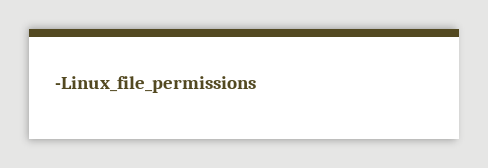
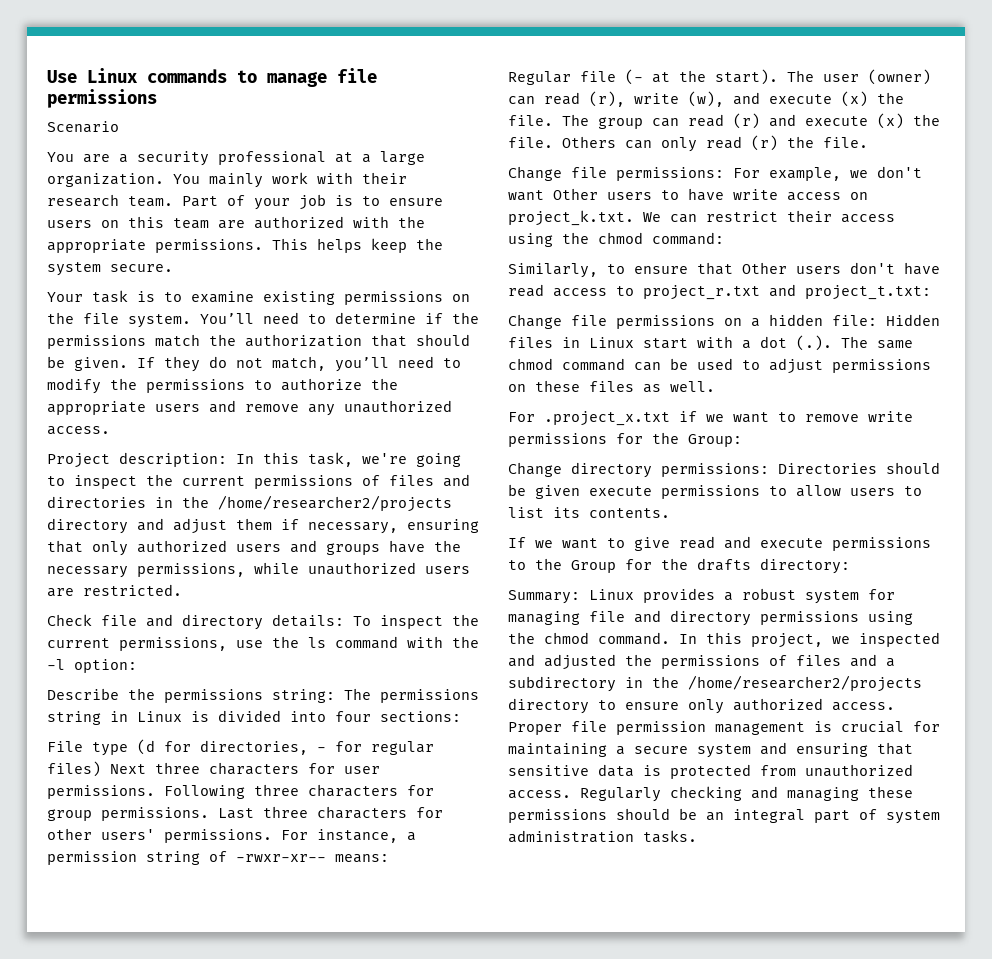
[55,76,256,93] -Linux_file_permissions -> [47,68,377,87] [47,89,157,108] [47,121,119,133] [47,151,425,166] [47,172,407,188] [47,194,443,210] [47,216,425,229] [47,238,443,253] [47,262,173,276] [47,290,470,305] [47,312,479,328] [47,334,470,349] [47,356,461,372] [47,378,398,394] [47,400,452,416] [47,426,110,435] [47,452,461,468] [47,474,470,489] [47,495,452,512] [47,518,479,534] [47,540,461,556] [47,562,470,578] [47,584,182,597] [47,614,479,630] [47,636,479,651] [47,659,137,673] [47,688,479,703] [47,710,461,725] [47,739,434,756] [47,761,380,777] [47,784,434,799] [47,806,443,821] [47,828,416,843] [47,851,389,865] [508,69,931,85] [508,91,904,107] [508,113,940,129] [508,135,868,152] [508,166,922,181] [508,188,868,201] [508,210,895,226] [508,232,724,247] [508,262,940,278] [508,284,931,300] [508,314,940,329] [508,335,913,351] [508,358,931,374] [508,380,715,393] [508,411,913,426] [508,432,742,447] [508,462,940,478] [508,484,922,499] [508,507,670,518] [508,536,931,551] [508,558,850,574] [508,588,895,604] [508,610,913,626] [508,632,940,648] [508,654,895,670] [508,675,922,692] [508,698,895,714] [508,721,940,735] [508,742,913,758] [508,764,913,779] [508,786,913,802] [508,808,940,824] [508,830,697,843] Use Linux commands to manage file permissions // Scenario // You are a security professional at a large organization. You mainly work with their research team. Part of your job is to ensure users on this team are authorized with the appropriate permissions. This helps keep the system secure. // Your task is to examine existing permissions on the file system. You’ll need to determine if the permissions match the authorization that should be given. If they do not match, you’ll need to modify the permissions to authorize the appropriate users and remove any unauthorized access. // Project description: In this task, we're going to inspect the current permissions of files and directories in the /home/researcher2/projects directory and adjust them if necessary, ensuring that only authorized users and groups have the necessary permissions, while unauthorized users are restricted. // Check file and directory details: To inspect the current permissions, use the ls command with the -l option: // Describe the permissions string: The permissions string in Linux is divided into four sections: // File type (d for directories, - for regular files) Next three characters for user permissions. Following three characters for group permissions. Last three characters for other users' permissions. For instance, a permission string of -rwxr-xr-- means: // Regular file (- at the start). The user (owner) can read (r), write (w), and execute (x) the file. The group can read (r) and execute (x) the file. Others can only read (r) the file. // Change file permissions: For example, we don't want Other users to have write access on project_k.txt. We can restrict their access using the chmod command: // Similarly, to ensure that Other users don't have read access to project_r.txt and project_t.txt: // Change file permissions on a hidden file: Hidden files in Linux start with a dot (.). The same chmod command can be used to adjust permissions on these files as well. // For .project_x.txt if we want to remove write permissions for the Group: // Change directory permissions: Directories should be given execute permissions to allow users to list its contents. // If we want to give read and execute permissions to the Group for the drafts directory: // Summary: Linux provides a robust system for managing file and directory permissions using the chmod command. In this project, we inspected and adjusted the permissions of files and a subdirectory in the /home/researcher2/projects directory to ensure only authorized access. Proper file permission management is crucial for maintaining a secure system and ensuring that sensitive data is protected from unauthorized access. Regularly checking and managing these permissions should be an integral part of system administration tasks.

